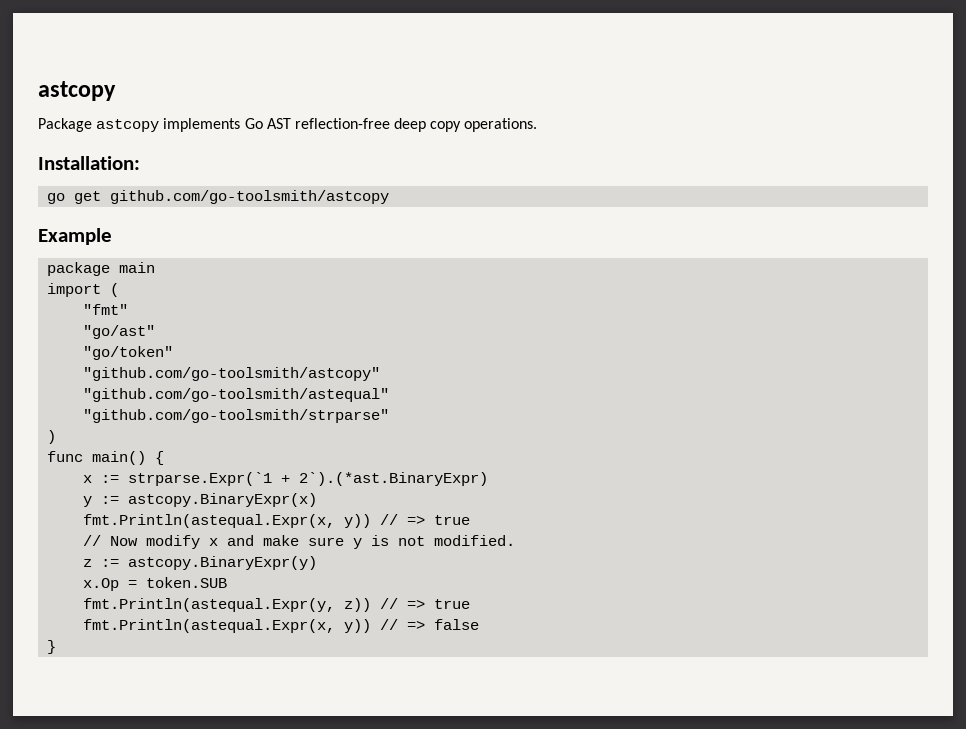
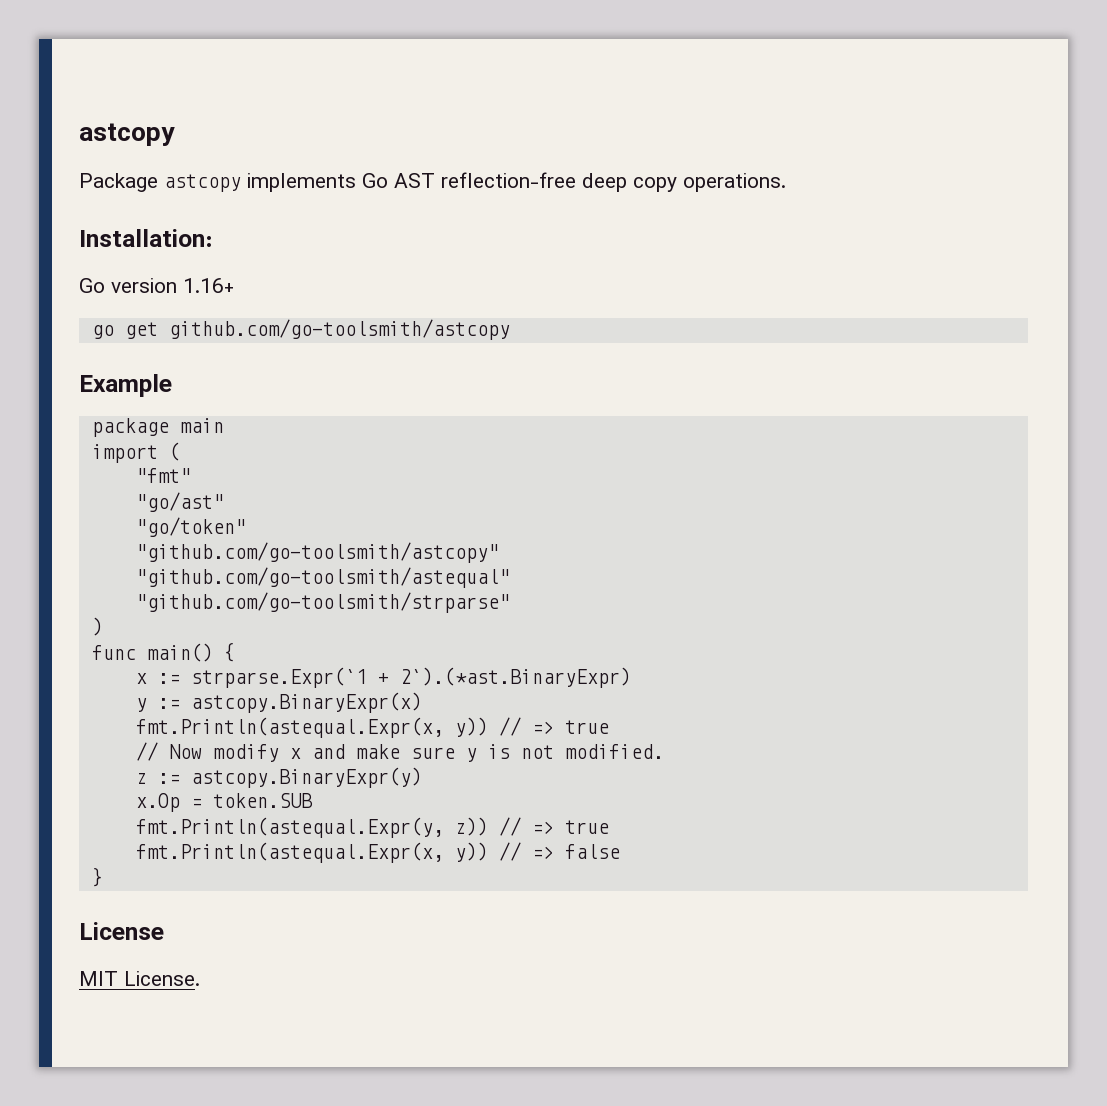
(140, 163) none -> [79,278,234,293] // Go version 1.16+
(57, 647) none -> [79,922,164,940] [79,971,200,986] // License // MIT License.

